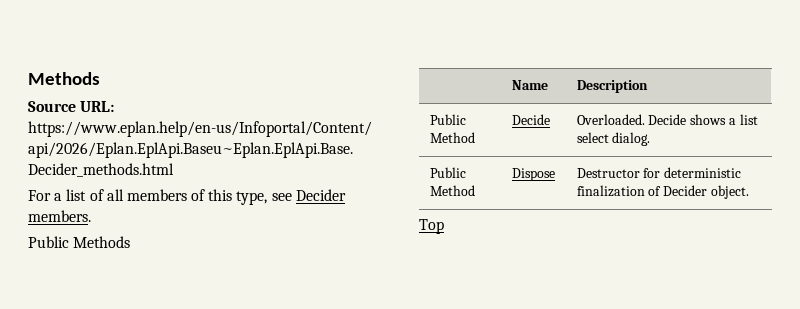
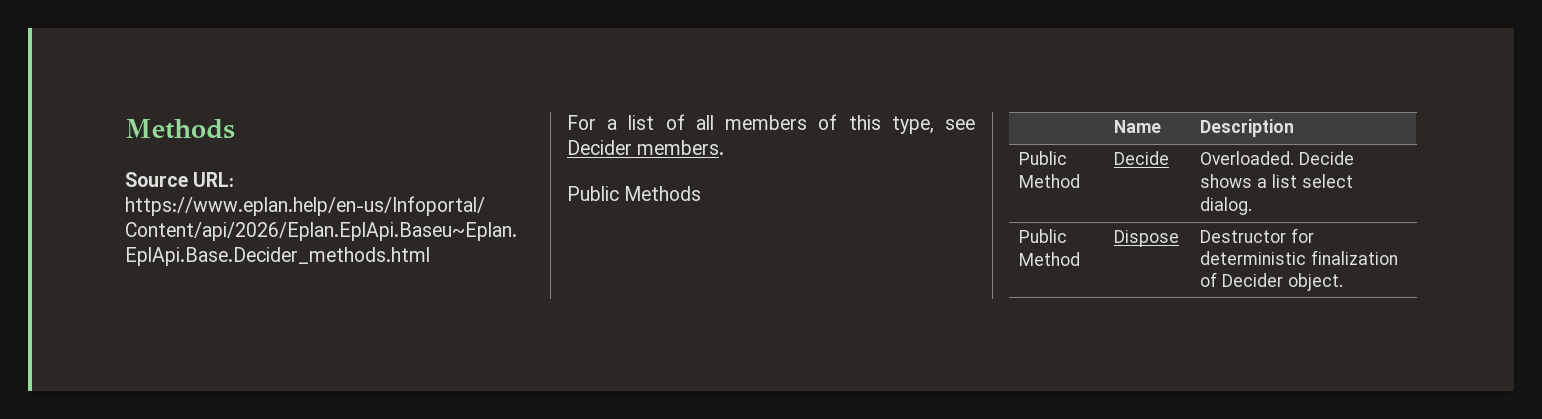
[419,219,444,234] // Top -> (1343, 282) none

